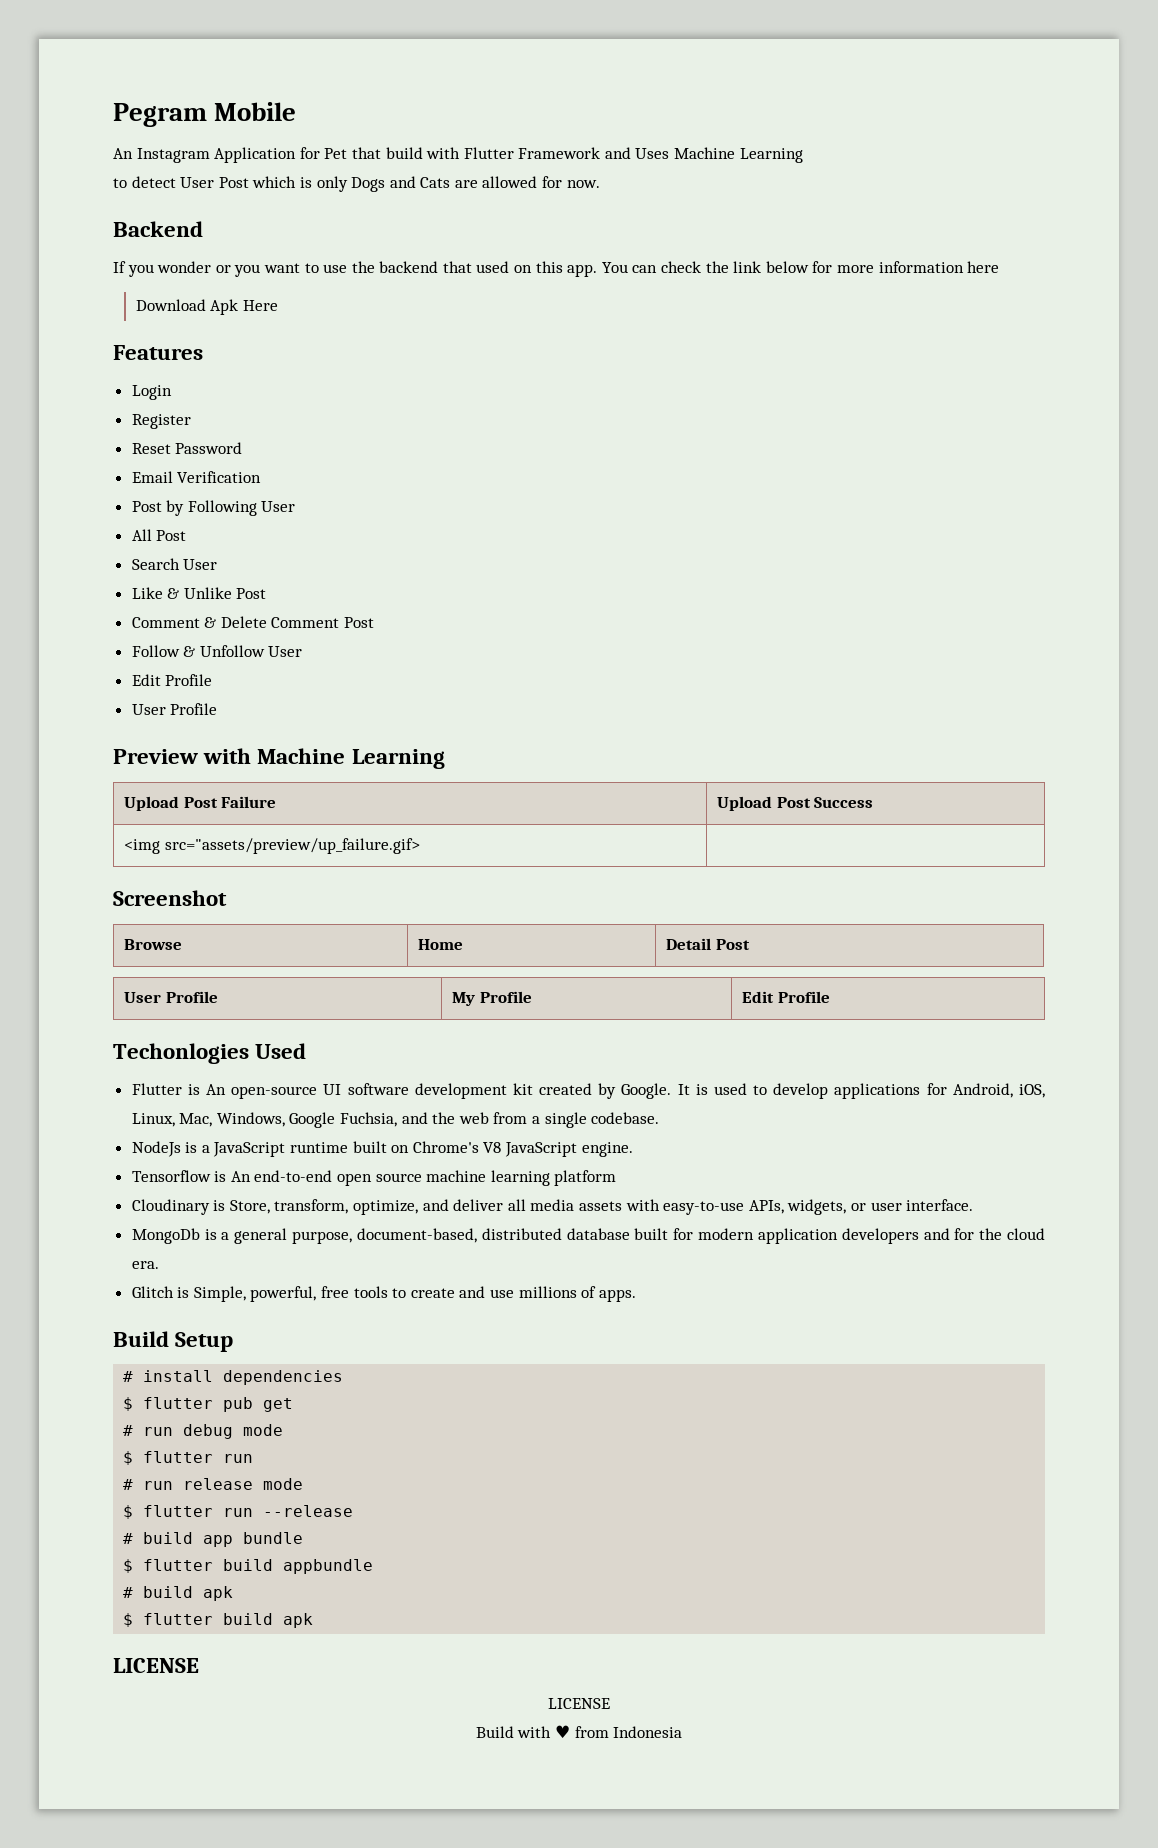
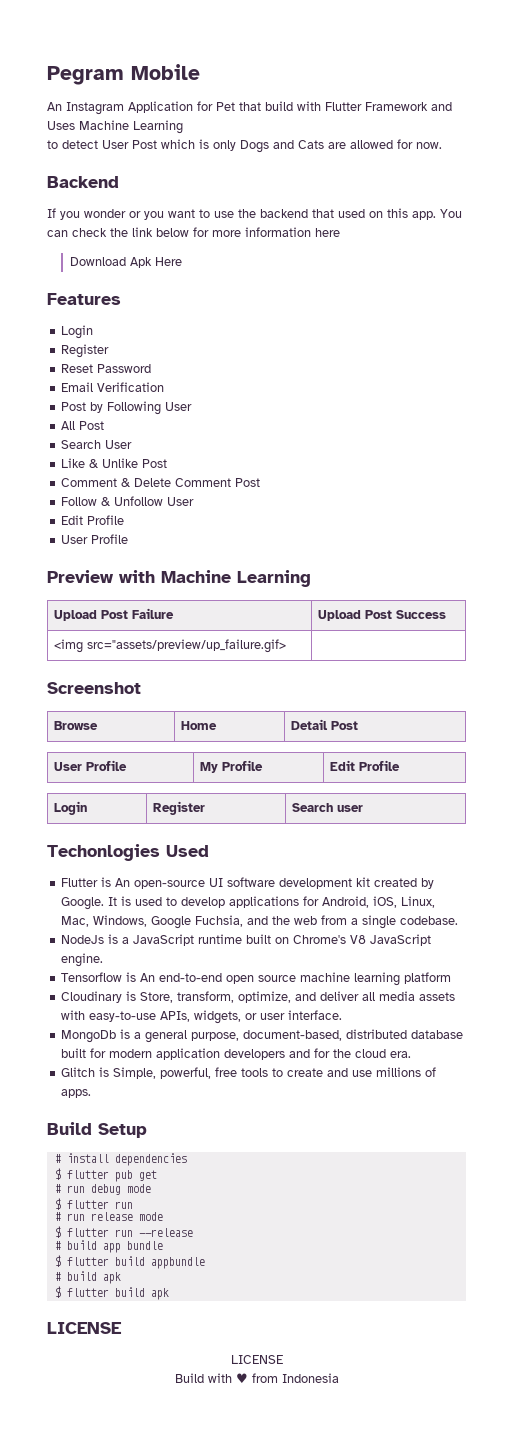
(830, 997) none -> [54,801,88,815] [153,801,206,815] [292,803,364,812] // Login | Register | Search user

